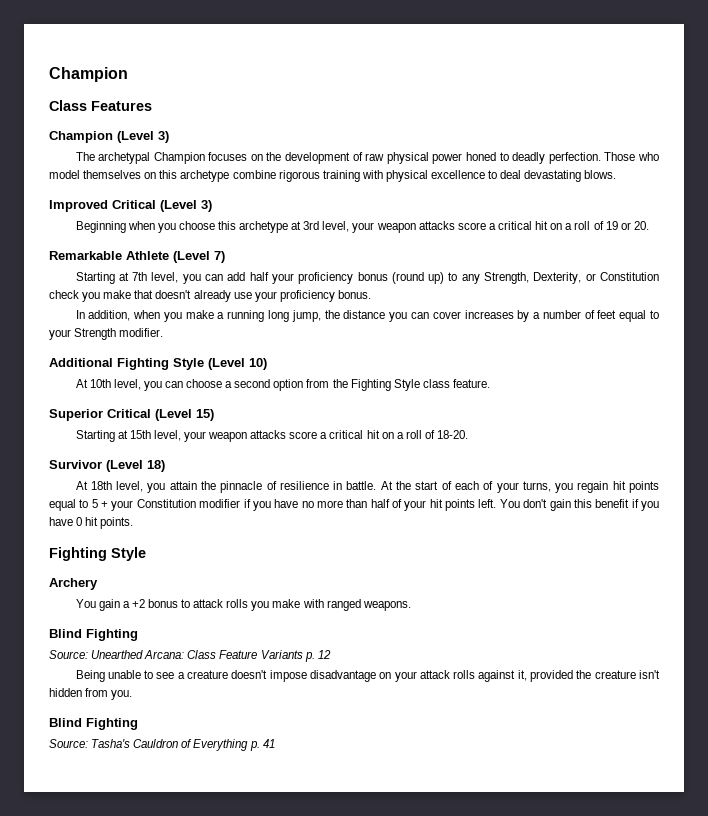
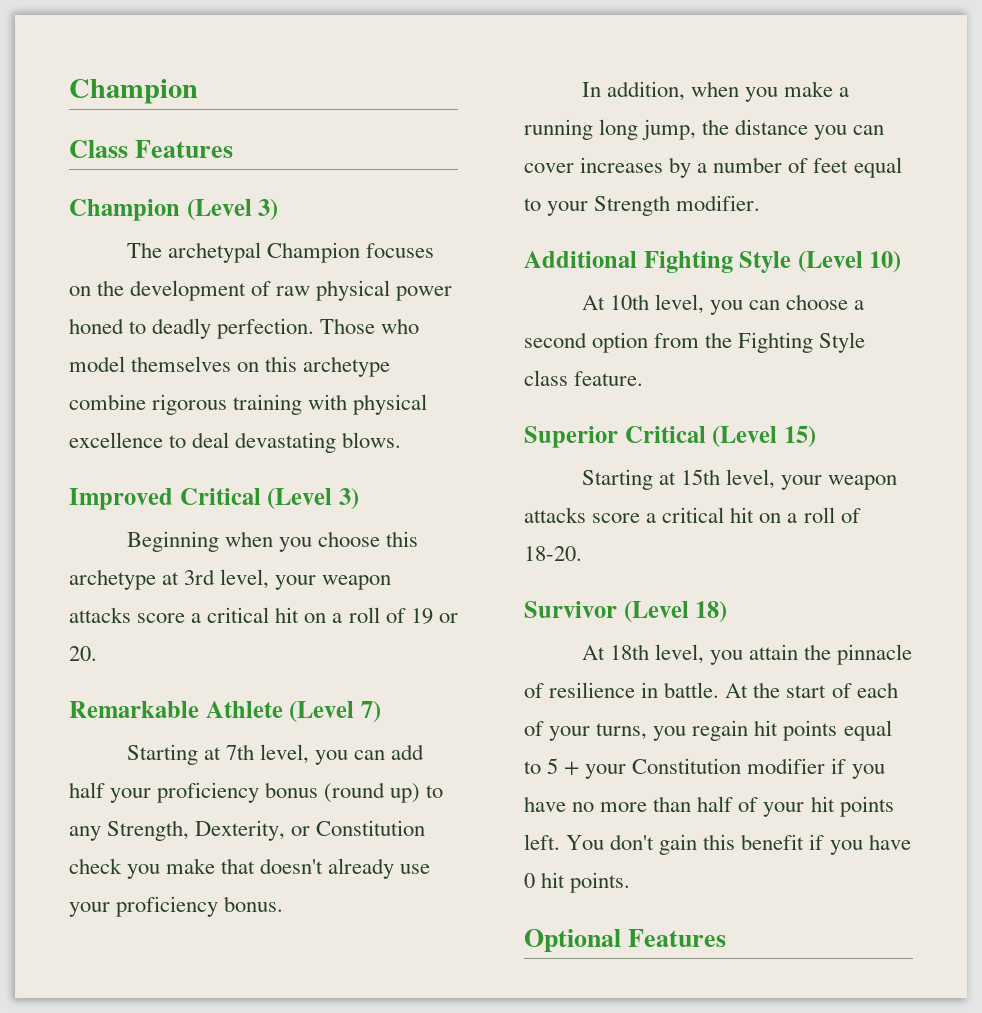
[49,547,146,561] [49,578,98,590] [75,599,411,611] [49,629,138,641] [49,650,331,662] [75,670,660,682] [49,688,133,700] [49,718,138,730] [49,739,275,751] Fighting Style // Archery // You gain a +2 bonus to attack rolls you make with ranged weapons. // Blind Fighting // Source: Unearthed Arcana: Class Feature Variants p. 12 // Being unable to see a creature doesn't impose disadvantage on your attack rolls against it, provided the creature isn't hidden from you. // Blind Fighting // Source: Tasha's Cauldron of Everything p. 41 -> [524,929,727,952] Optional Features

